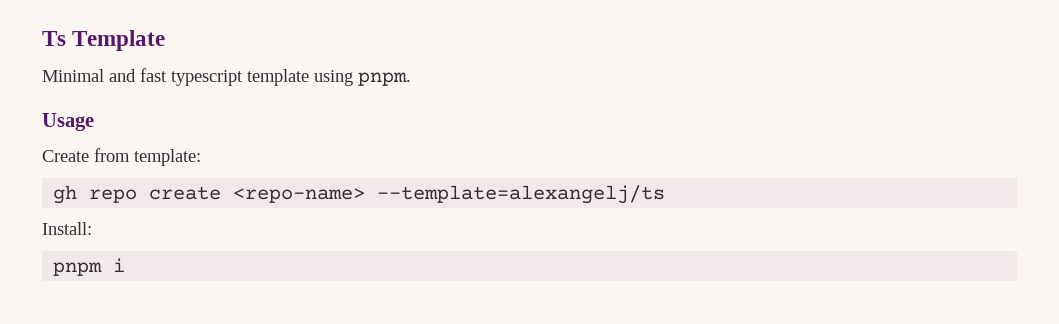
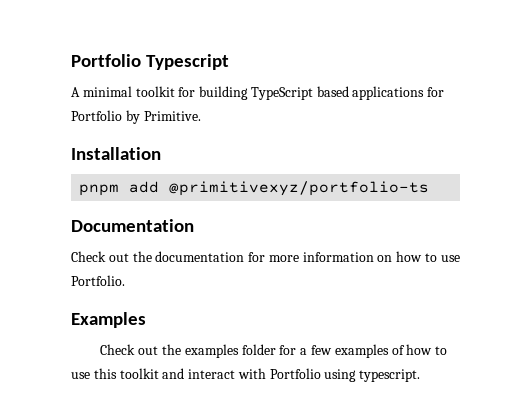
[42,30,166,51] [42,68,411,86] [42,113,94,131] [42,148,201,166] [53,185,666,204] [42,222,92,235] [53,258,126,276] Ts Template // Minimal and fast typescript template using pnpm. // Usage // Create from template: // gh repo create <repo-name> --template=alexangelj/ts // Install: // pnpm i -> [71,54,229,70] [71,86,445,100] [71,110,201,124] [71,147,161,160] [79,181,430,196] [71,219,194,232] [71,251,460,262] [71,275,125,286] [71,312,146,328] [100,344,448,358] [71,368,421,382] Portfolio Typescript // A minimal toolkit for building TypeScript based applications for Portfolio by Primitive. // Installation // pnpm add @primitivexyz/portfolio-ts // Documentation // Check out the documentation for more information on how to use Portfolio. // Examples // Check out the examples folder for a few examples of how to use this toolkit and interact with Portfolio using typescript.

